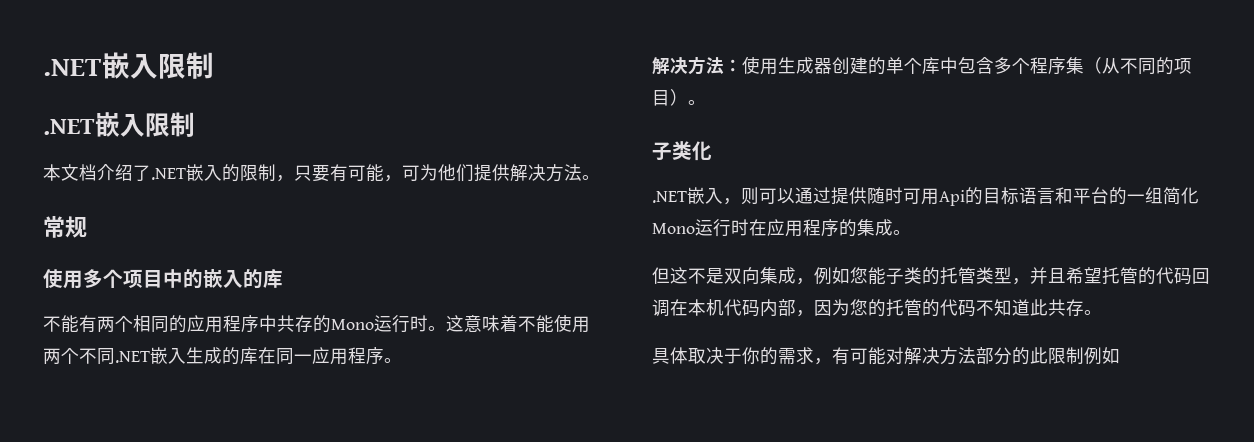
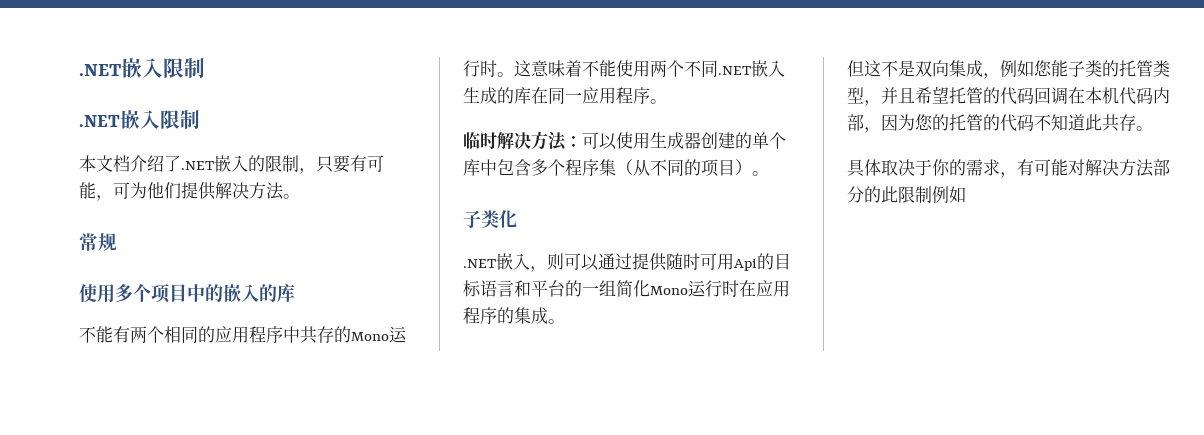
(402, 360) none -> [463,132,497,149] 临时
(742, 65) none -> [582,132,617,150] 可以

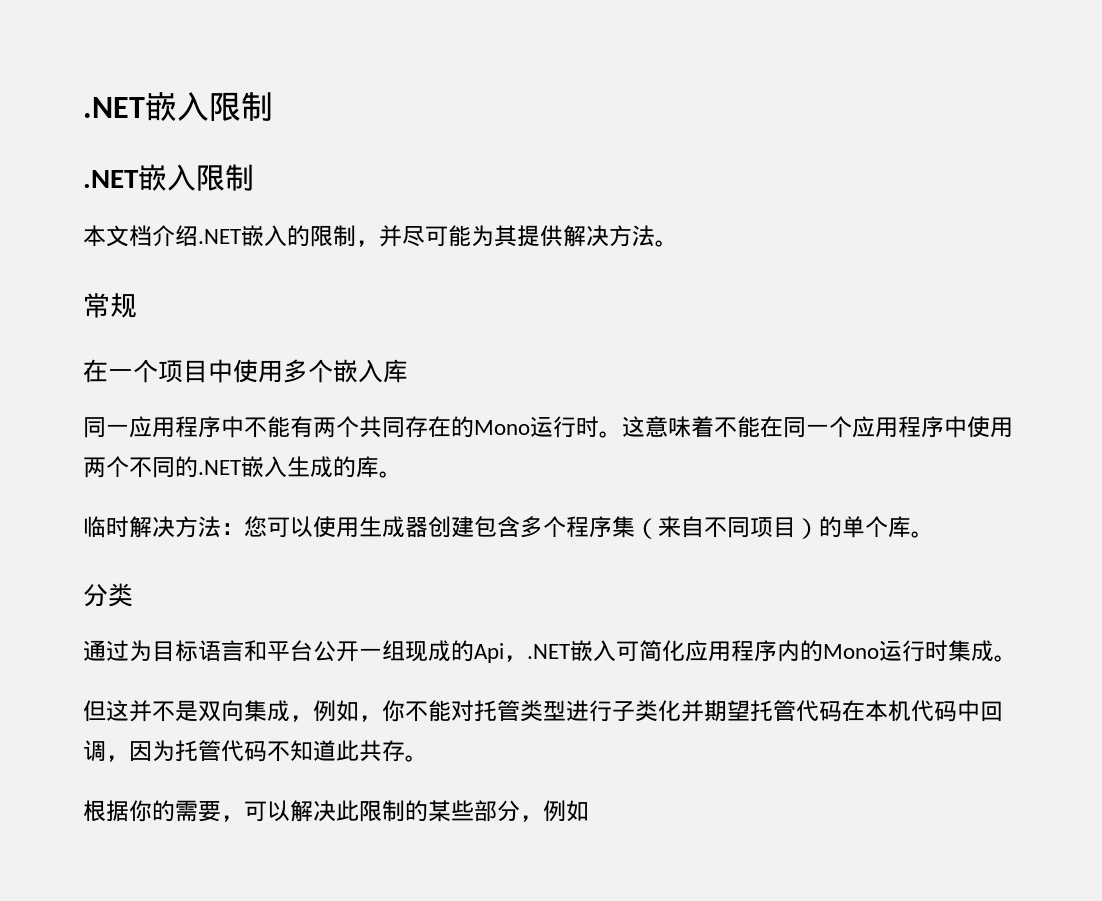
[164,155,181,172] 了 -> (198, 236) none
[316,155,384,173] [79,182,181,201] 只要有可能，可为他们 -> [379,225,517,247] 并尽可能为其
[79,283,295,303] [79,326,334,344] 使用多个项目中的嵌入的库 // 不能有两个相同的应用程序中共存 -> [83,359,408,383] [83,416,451,438] 在一个项目中使用多个嵌入库 // 同一应用程序中不能有两个共同存在
(616, 68) none -> [760,416,967,438] 在同一个应用程序中
(718, 68) none -> [175,456,198,478] 的
[531,87,650,104] 在同一应用程序 -> (379, 467) none
(582, 141) none -> [244,516,267,537] 您
[735,132,786,149] [463,159,497,176] 的单个库中 -> (474, 527) none
[633,159,769,177] [463,210,517,228] [463,253,791,272] [463,280,790,297] [463,307,514,324] 从不同的项目）。 // 子类化 // .NET嵌入，则可以通过提供随时可用Api的目标语言和平台的一组简化Mono运行时在应用程序的 -> [658,516,934,539] [83,583,133,607] [83,640,948,663] 来自不同项目）的单个库。 // 分类 // 通过为目标语言和平台公开一组现成的Api，.NET嵌入可简化应用程序内的Mono运行时
(881, 68) none -> [129,700,152,722] 并
[1034,60,1170,77] [847,86,1170,106] [847,114,1000,133] 您能子类的托管类型，并且希望托管的代码回调在本机代码内部，因为您的托管的 -> [359,700,1003,722] [83,740,221,762] ，你不能对托管类型进行子类化并期望托管代码在本机代码中回调，因为托管
[847,159,1170,178] [847,186,932,203] 具体取决于你的需求，有可能对解决方法部分的此限制 -> [83,800,543,822] 根据你的需要，可以解决此限制的某些部分，

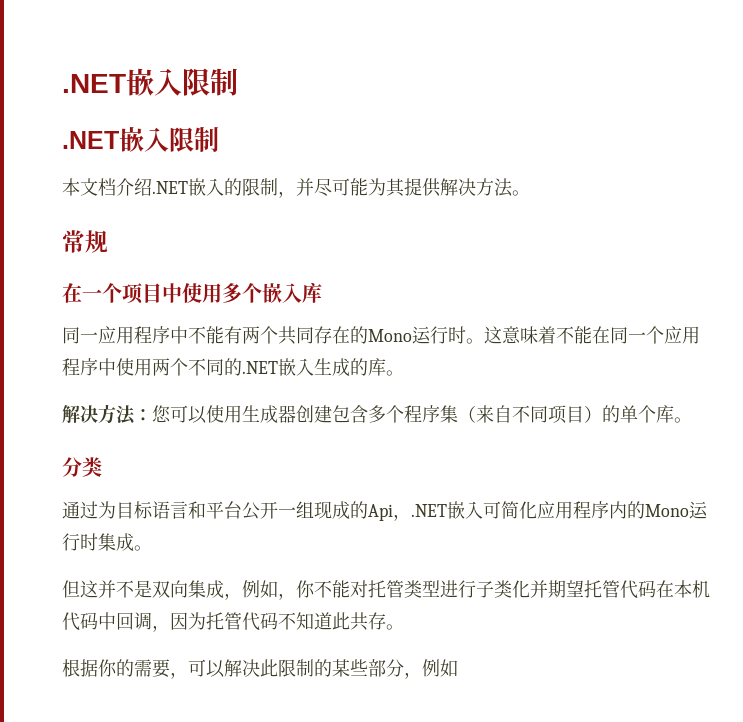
[83,516,129,538] 临时 -> (404, 373) none

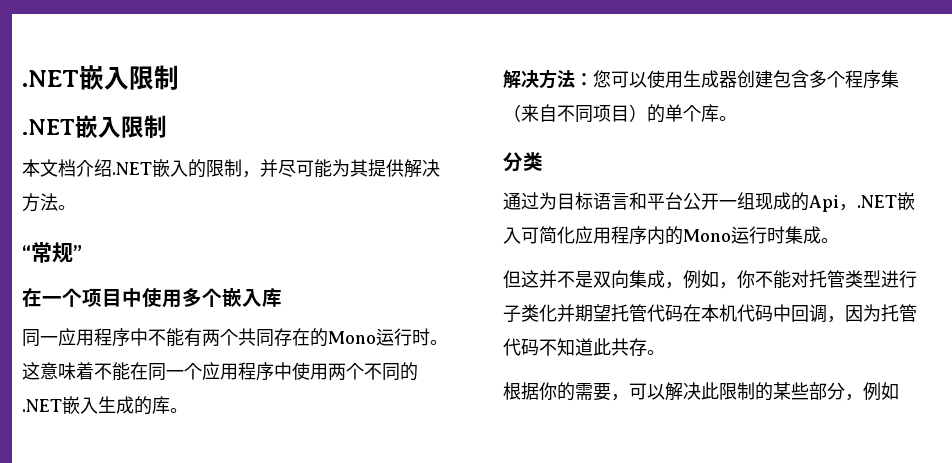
(530, 193) none -> [22,245,31,260] “
(108, 241) none -> [73,245,82,260] ”

